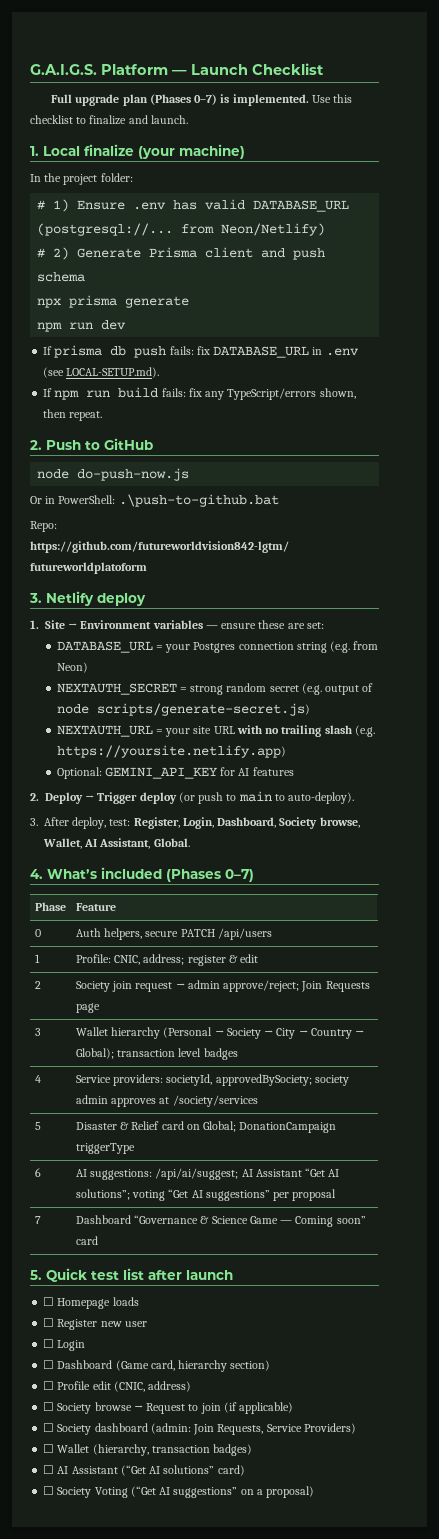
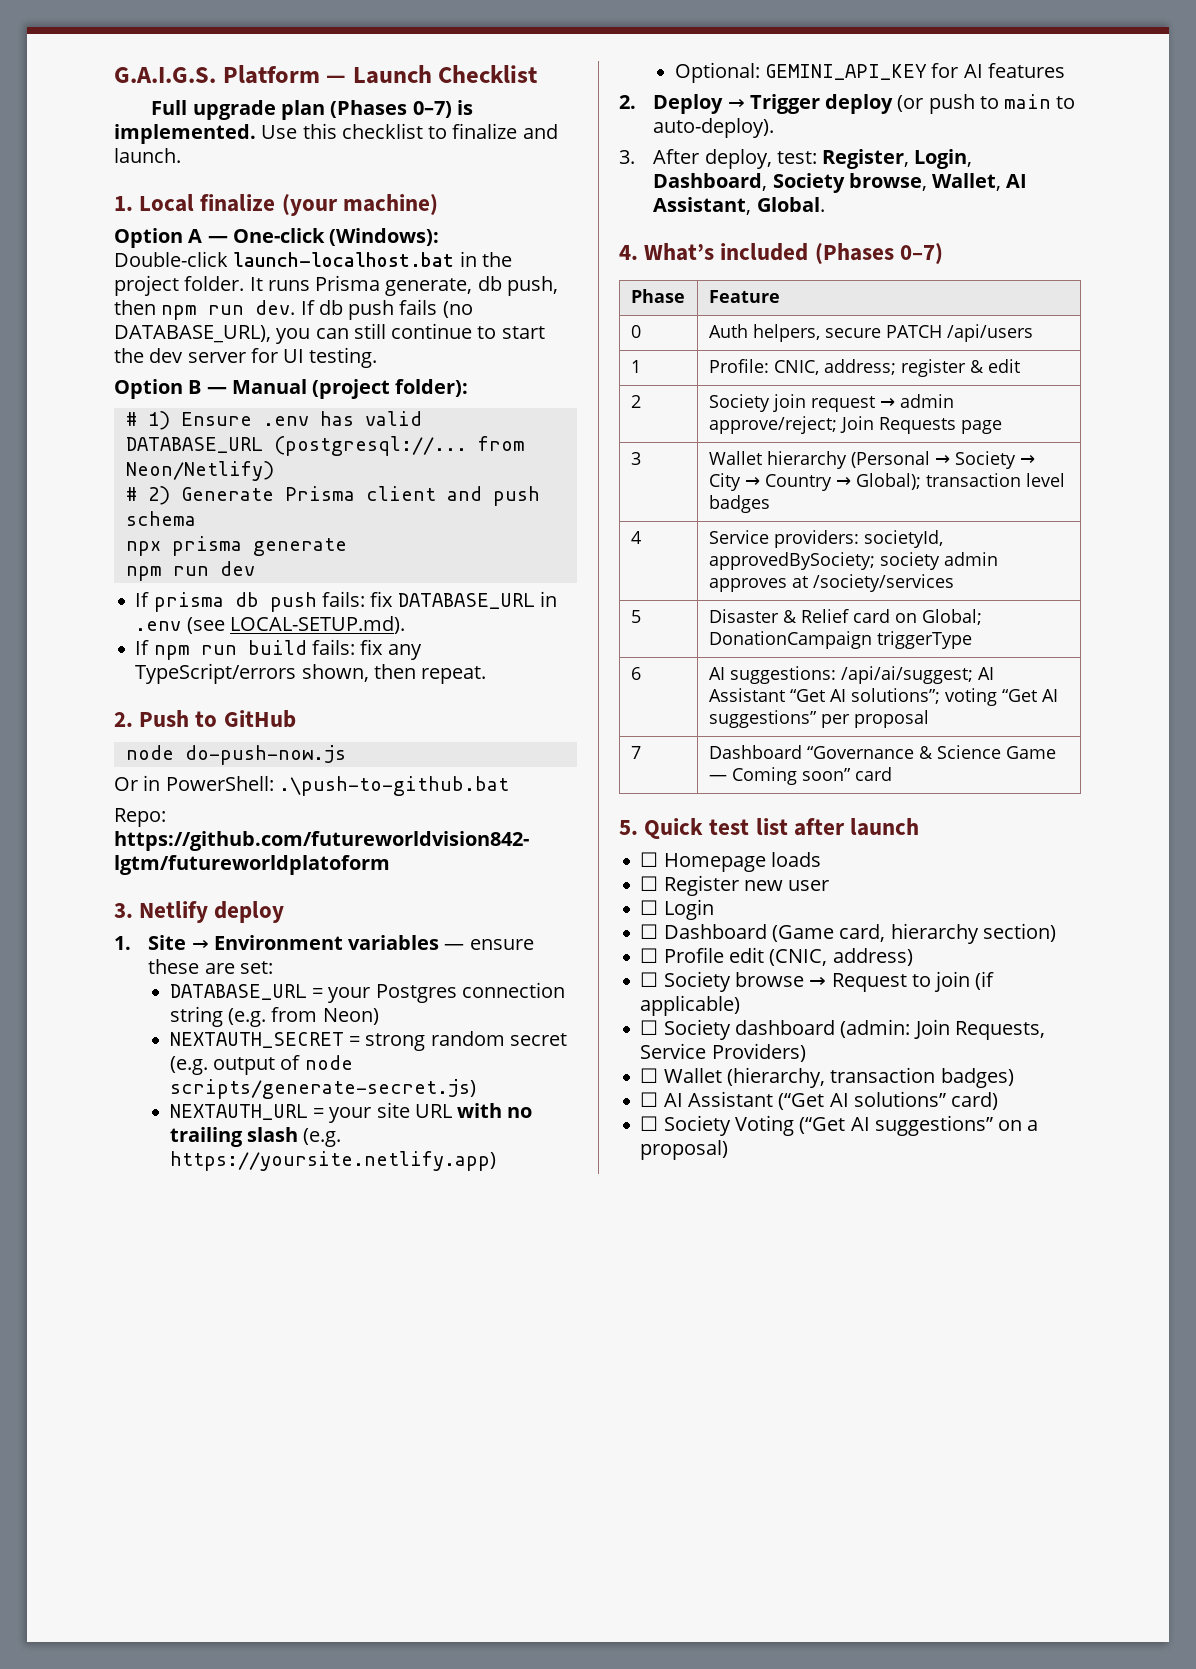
[30,173,133,185] In the project folder: -> [114,228,440,248] [114,251,512,267] [114,275,558,296] [114,299,473,320] [114,323,545,344] [114,347,378,368] [114,379,469,399] Option A — One-click (Windows): // Double-click launch-localhost.bat in the project folder. It runs Prisma generate, db push, then npm run dev. If db push fails (no DATABASE_URL), you can still continue to start the dev server for UI testing. // Option B — Manual (project folder):

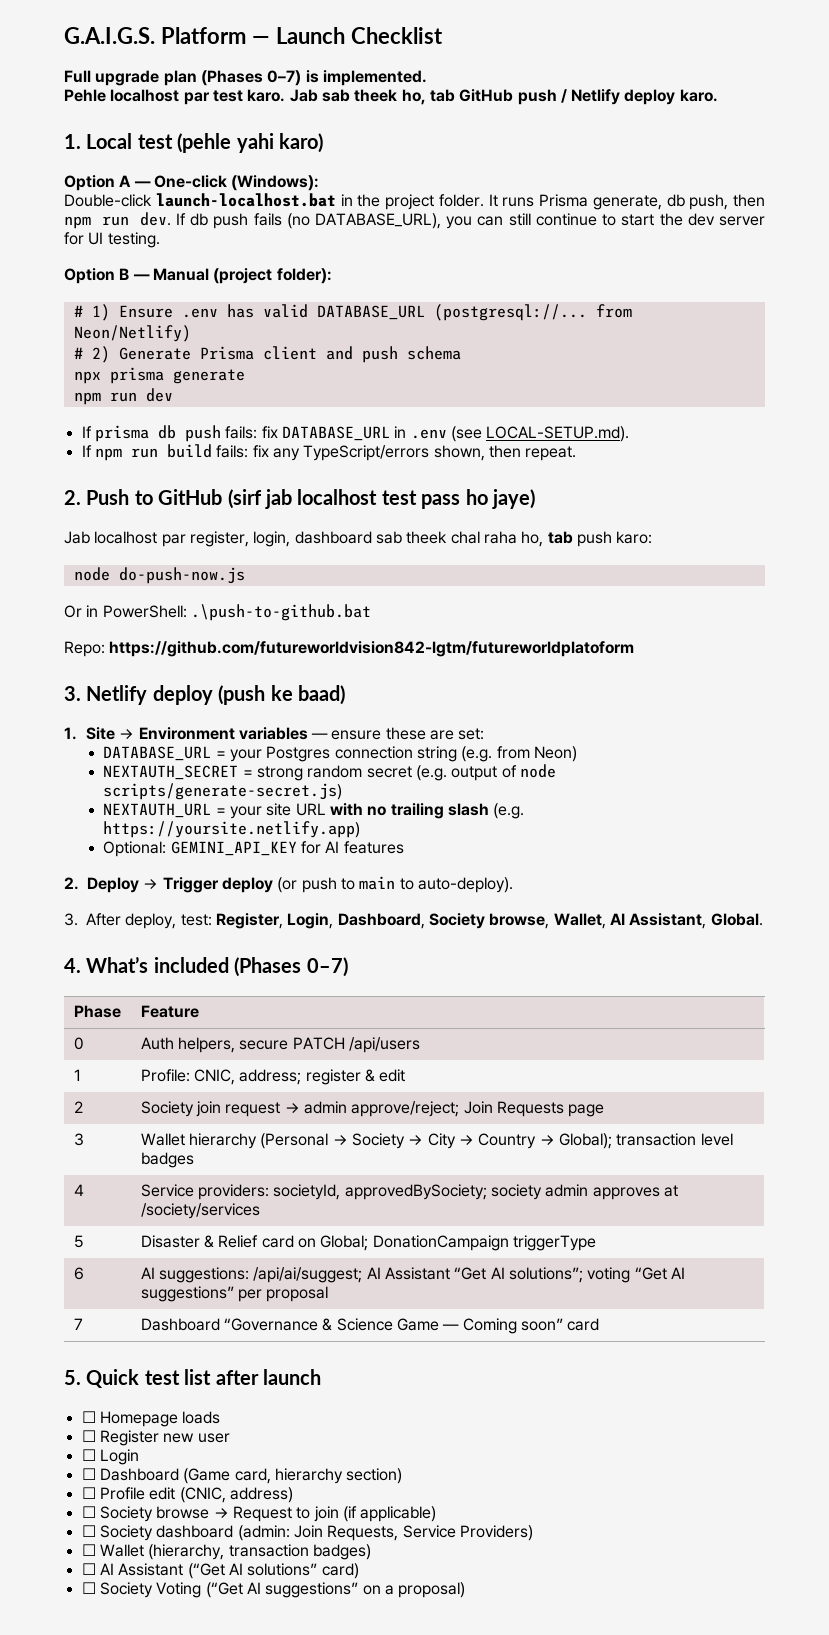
[261,123,558,139] [114,148,181,163] [114,194,438,216] Use this checklist to finalize and launch. // 1. Local finalize (your machine) -> [64,89,718,105] [64,133,323,153] // Pehle localhost par test karo. Jab sab theek ho, tab GitHub push / Netlify deploy karo. // 1. Local test (pehle yahi karo)
(296, 719) none -> [227,489,535,509] [64,531,653,547] (sirf jab localhost test pass ho jaye) // Jab localhost par register, login, dashboard sab theek chal raha ho, tab push karo:
(285, 912) none -> [218,685,345,705] (push ke baad)

